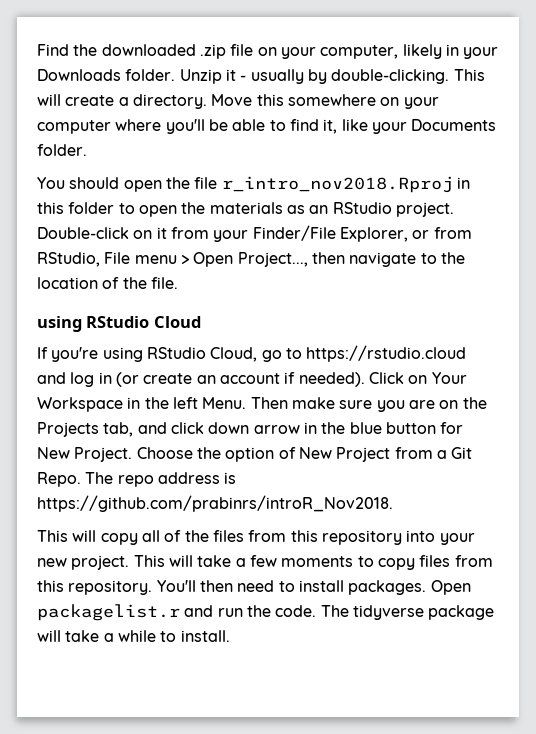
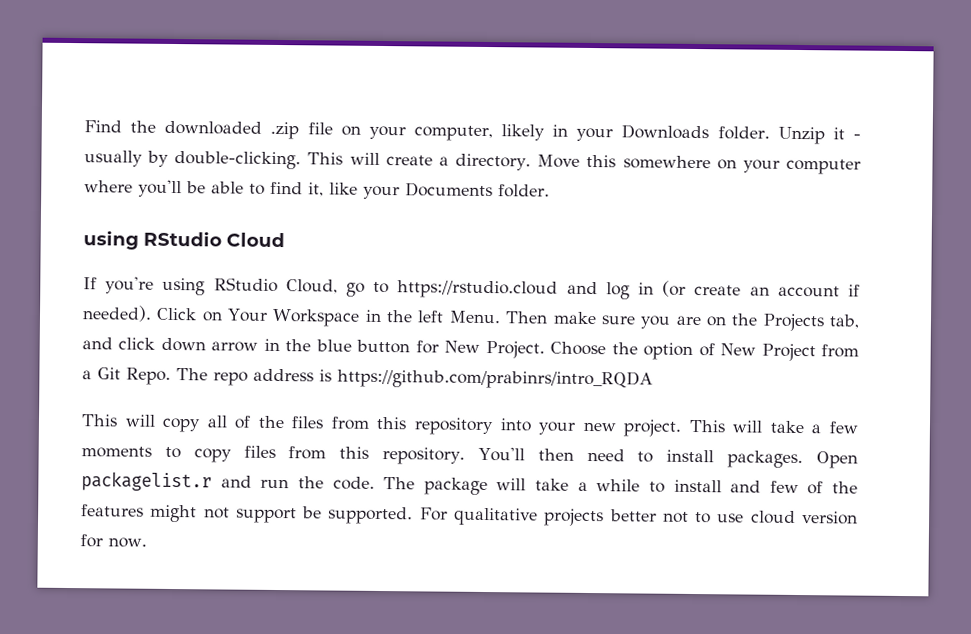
[37,176,470,193] [37,202,454,217] [37,225,472,242] [37,252,465,267] [37,277,178,289] // You should open the file r_intro_nov2018.Rproj in this folder to open the materials as an RStudio project. Double-click on it from your Finder/File Explorer, or from RStudio, File menu > Open Project..., then navigate to the location of the file. -> (550, 191) none
[37,495,393,512] https://github.com/prabinrs/introR_Nov2018. -> [337,368,653,390] https://github.com/prabinrs/intro_RQDA
[352,605,424,620] tidyverse -> (416, 483) none
[180,630,230,642] install. -> [673,479,858,495] [81,504,859,527] [80,534,147,548] install and few of the features might not support be supported. For qualitative projects better not to use cloud version for now.

